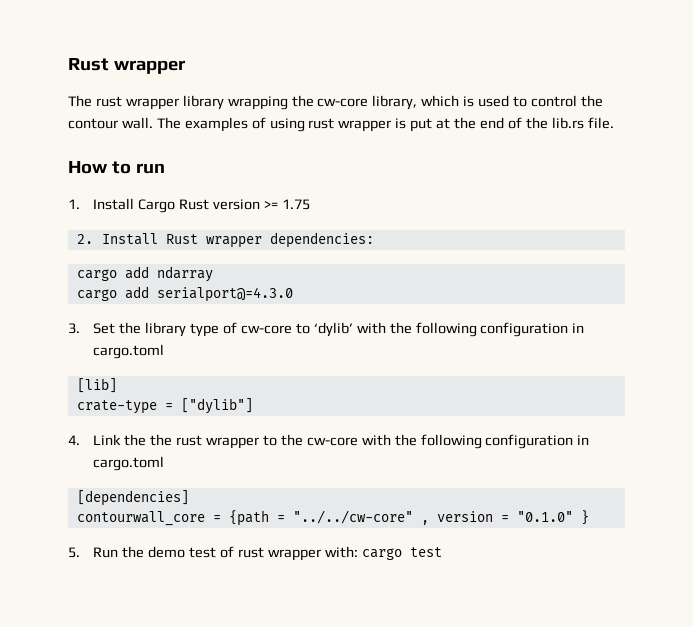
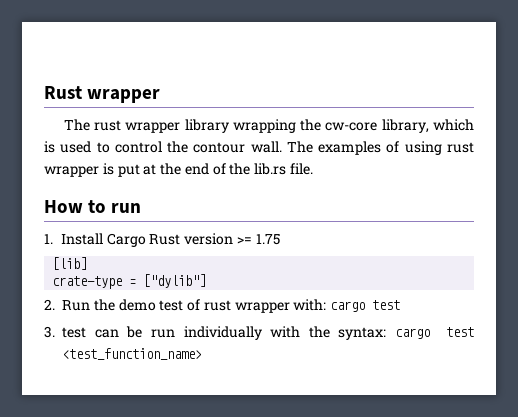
[76,232,375,248] [76,266,213,282] [76,286,293,302] [68,322,585,337] [93,344,165,359] [76,378,117,393] [76,398,253,414] [68,434,590,449] [93,456,165,471] [76,490,189,506] [76,510,589,526] [68,547,80,558] 2. Install Rust wrapper dependencies: // cargo add ndarray // cargo add serialport@=4.3.0 // 3. Set the library type of cw-core to ‘dylib’ with the following configuration in cargo.toml // [lib] // crate-type = ["dylib"] // 4. Link the the rust wrapper to the cw-core with the following configuration in cargo.toml // [dependencies] // contourwall_core = {path = "../../cw-core" , version = "0.1.0" } // 5. -> [52,257,88,270] [52,274,207,289] [44,299,55,310] [lib] // crate-type = ["dylib"] // 2.
(442, 552) none -> [44,326,474,340] [62,348,202,360] // 3. test can be run individually with the syntax: cargo test <test_function_name>

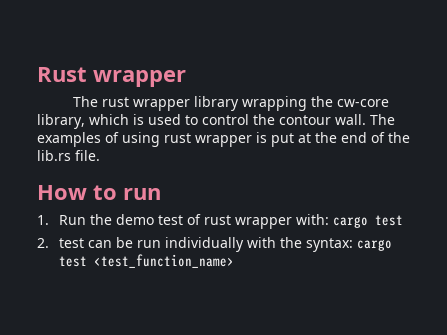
[60,233,280,247] [52,257,88,270] [52,274,207,289] [44,299,55,310] Install Cargo Rust version >= 1.75 // [lib] // crate-type = ["dylib"] // 2. -> (49, 220) none
[44,326,55,338] 3. -> [37,238,49,248] 2.

